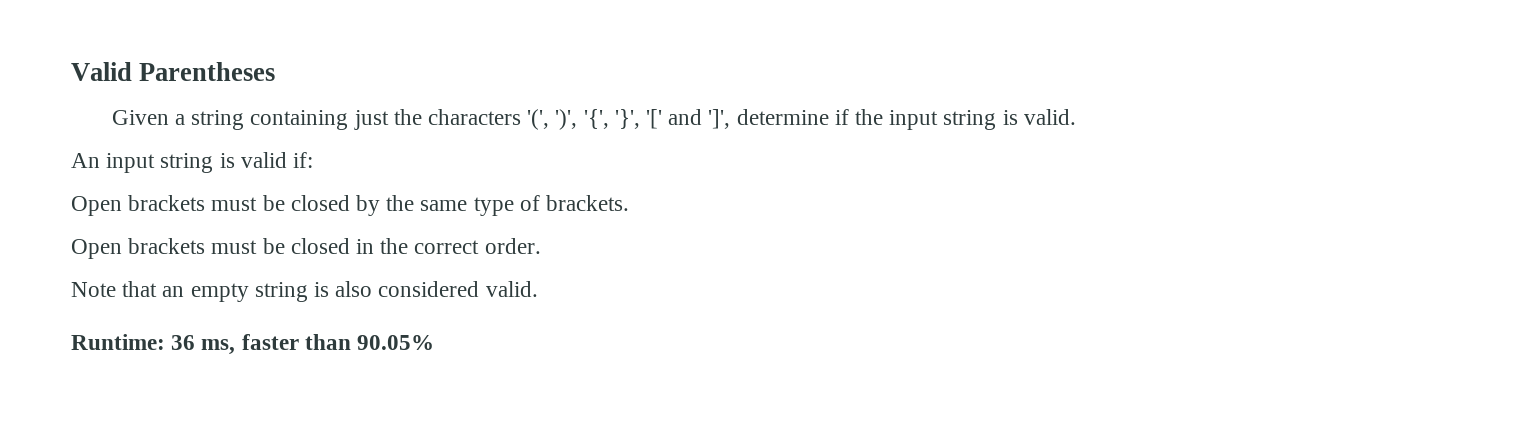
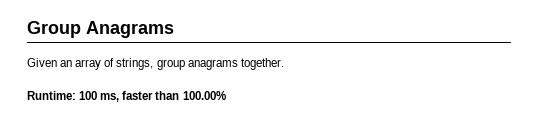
[71,62,276,81] Valid Parentheses -> [27,21,174,38] Group Anagrams
[174,109,1076,130] [71,152,314,173] [71,195,630,216] [71,238,541,259] [71,281,538,302] a string containing just the characters '(', ')', '{', '}', '[' and ']', determine if the input string is valid. // An input string is valid if: // Open brackets must be closed by the same type of brackets. // Open brackets must be closed in the correct order. // Note that an empty string is also considered valid. -> [60,58,284,70] an array of strings, group anagrams together.
[171,335,196,350] 36 -> [79,91,98,100] 100
[357,335,435,350] 90.05% -> [182,91,226,100] 100.00%

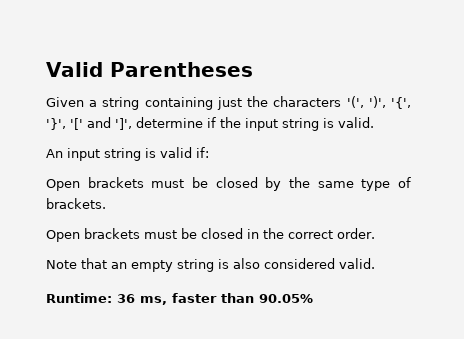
[27,21,174,38] Group Anagrams -> [46,62,253,77] Valid Parentheses
[60,58,284,70] an array of strings, group anagrams together. -> [89,96,412,110] [46,117,374,131] [46,147,209,161] [46,177,411,191] [46,198,106,209] [46,228,375,242] [46,258,375,272] a string containing just the characters '(', ')', '{', '}', '[' and ']', determine if the input string is valid. // An input string is valid if: // Open brackets must be closed by the same type of brackets. // Open brackets must be closed in the correct order. // Note that an empty string is also considered valid.
[79,91,98,100] 100 -> [117,294,135,303] 36
[182,91,226,100] 100.00% -> [259,294,313,303] 90.05%

